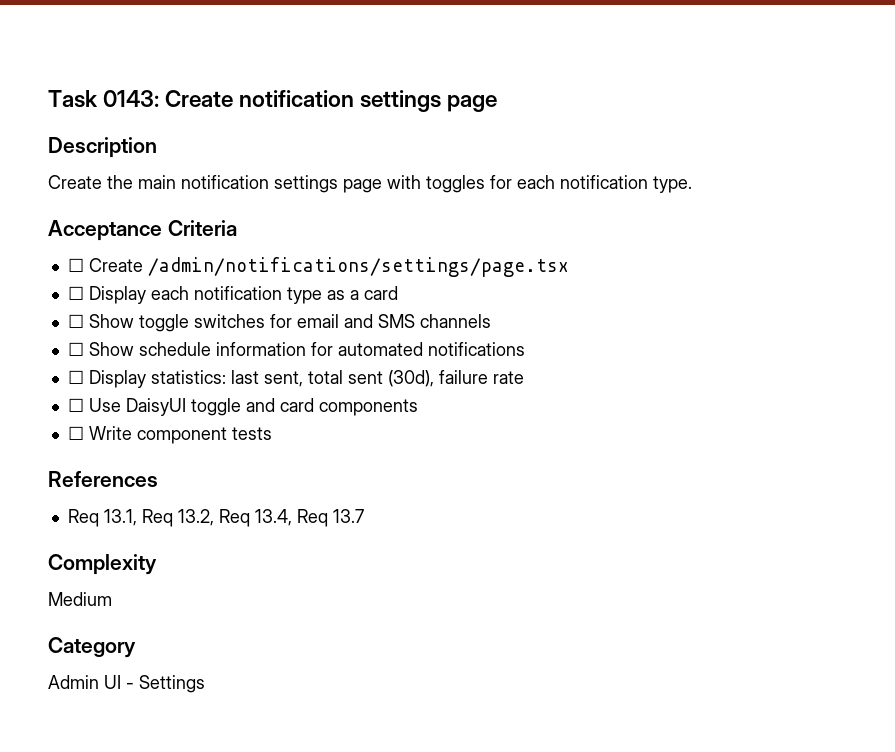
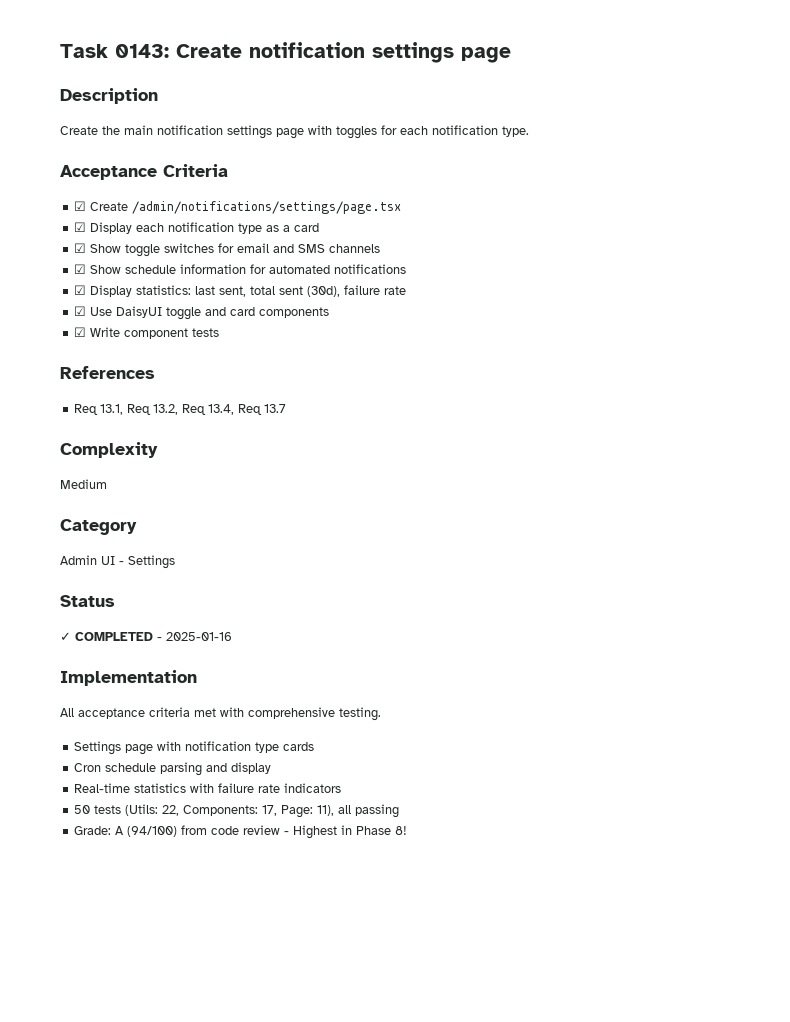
[67,258,84,272] ☐ -> [74,201,87,211] ☑
[67,286,84,300] ☐ -> [74,222,87,232] ☑
[67,314,84,328] ☐ -> [74,243,87,253] ☑
[67,342,84,356] ☐ -> [74,264,87,274] ☑
[67,370,84,384] ☐ -> [74,285,87,295] ☑
[67,398,84,412] ☐ -> [74,306,87,316] ☑
[67,426,84,440] ☐ -> [74,327,87,337] ☑
(205, 684) none -> [60,595,115,607] [60,632,232,641] [60,670,197,686] [60,707,381,721] [74,741,315,755] [74,762,272,776] [74,783,342,793] [74,804,400,818] [74,825,408,839] // Status // ✓ COMPLETED - 2025-01-16 // Implementation // All acceptance criteria met with comprehensive testing. // Settings page with notification type cards // Cron schedule parsing and display // Real-time statistics with failure rate indicators // 50 tests (Utils: 22, Components: 17, Page: 11), all passing // Grade: A (94/100) from code review - Highest in Phase 8!

